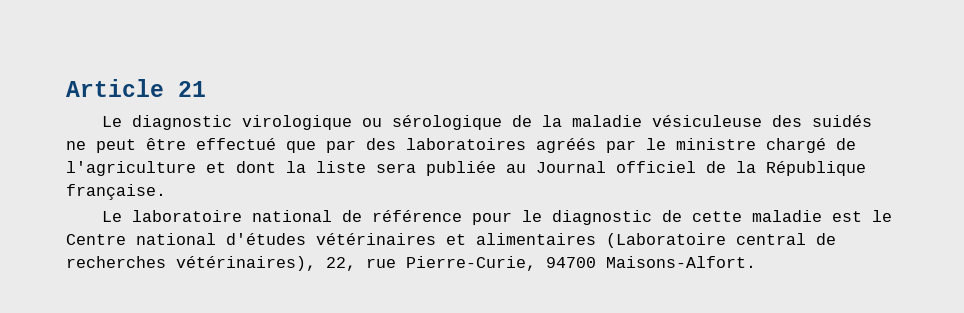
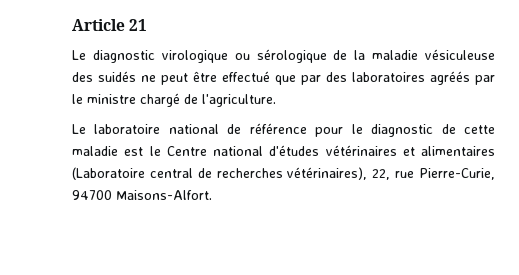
[66,161,866,176] [66,184,166,200] l'agriculture et dont la liste sera publiée au Journal officiel de la République française. -> [202,94,276,107] l'agriculture.

